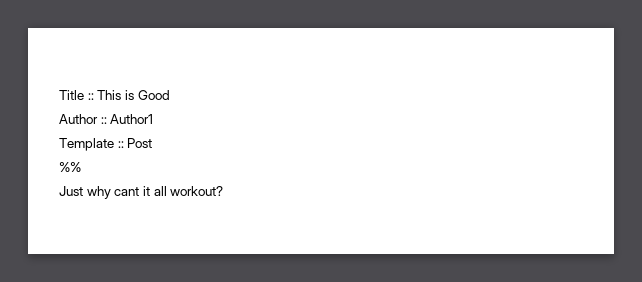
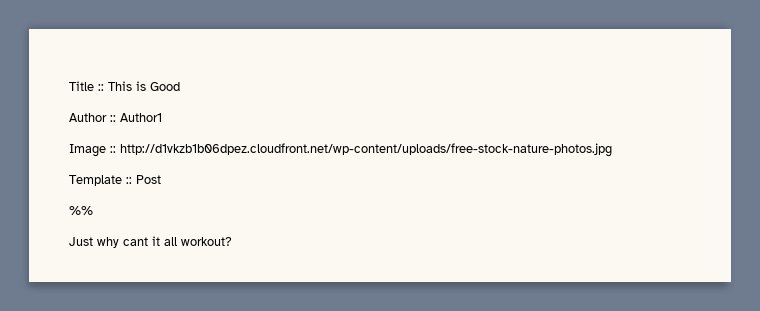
(154, 119) none -> [69,143,612,157] // Image :: http://d1vkzb1b06dpez.cloudfront.net/wp-content/uploads/free-stock-nature-photos.jpg

